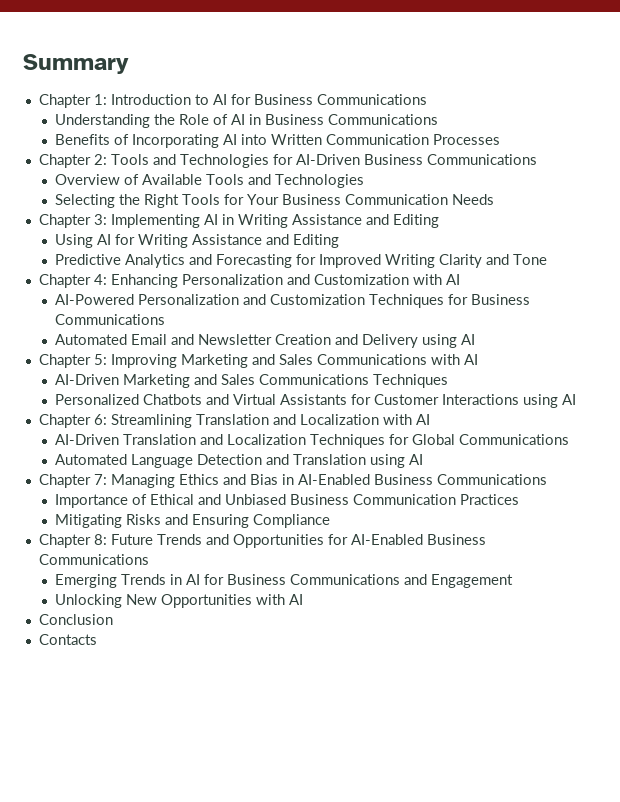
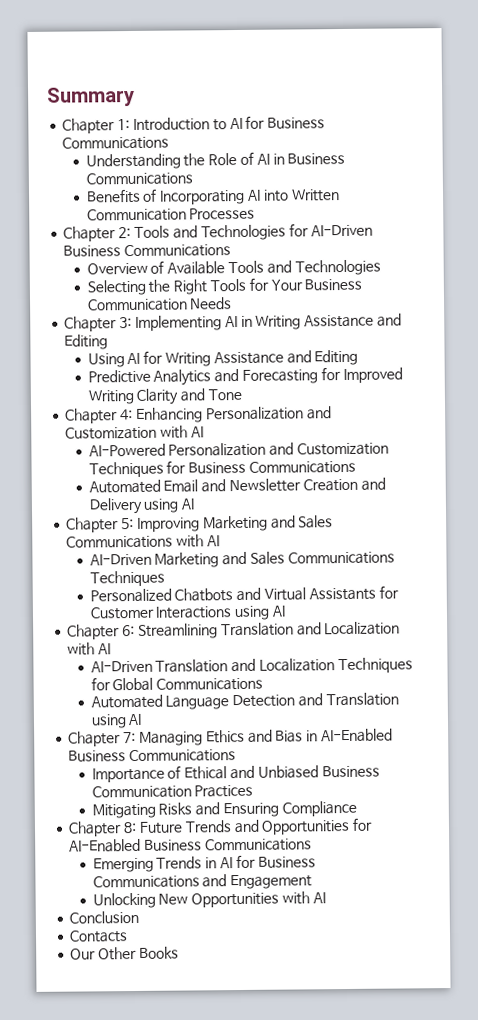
(97, 639) none -> [70,946,179,961] // Our Other Books

